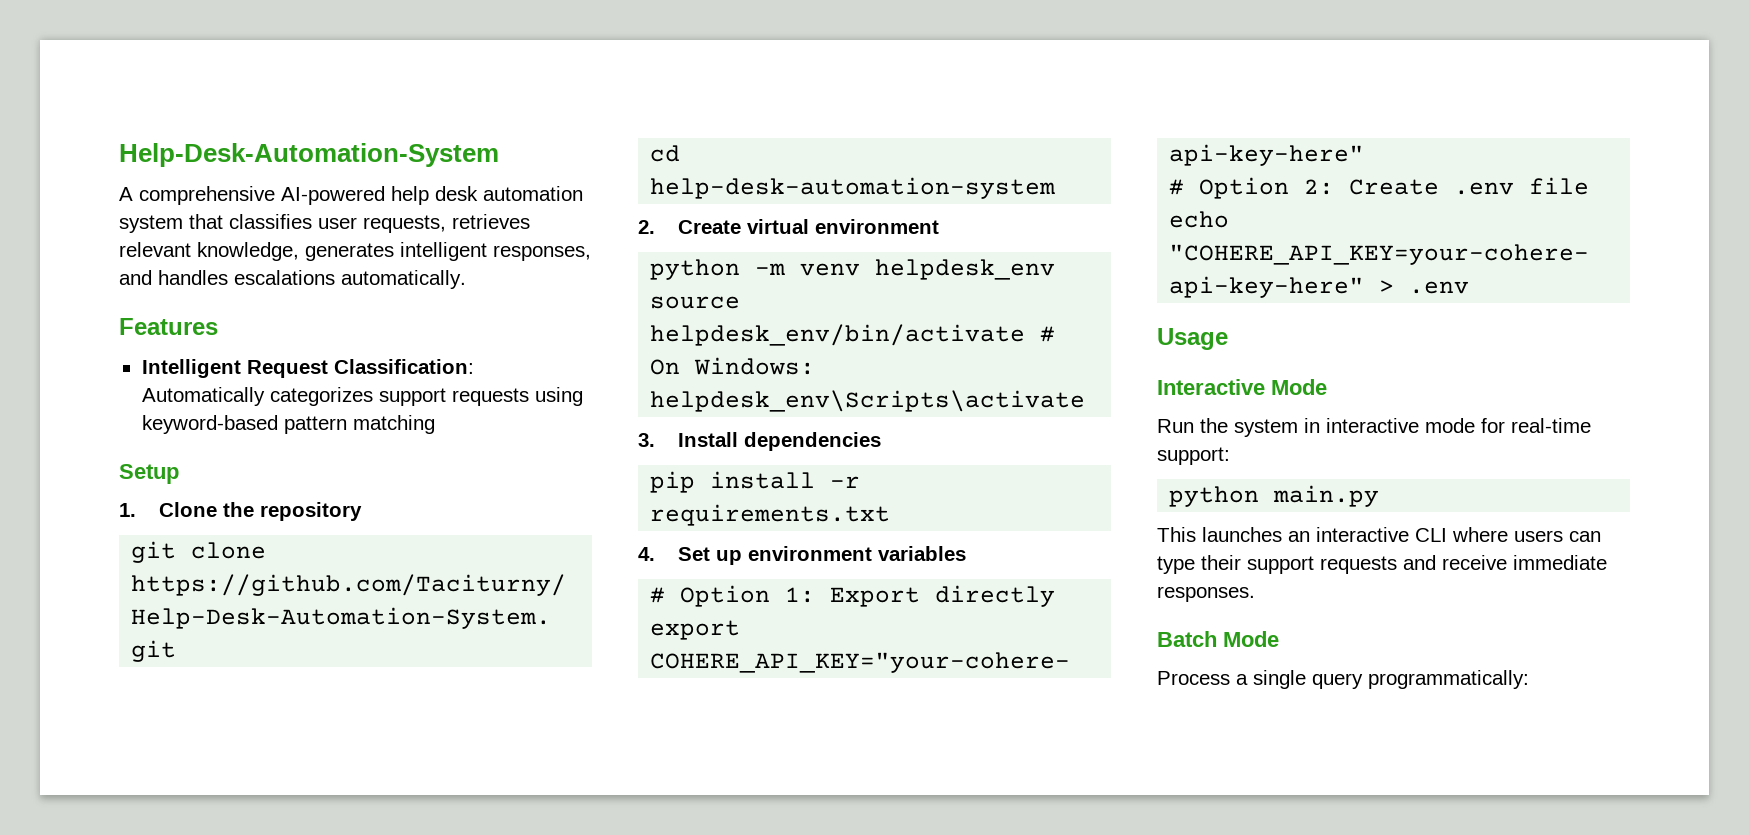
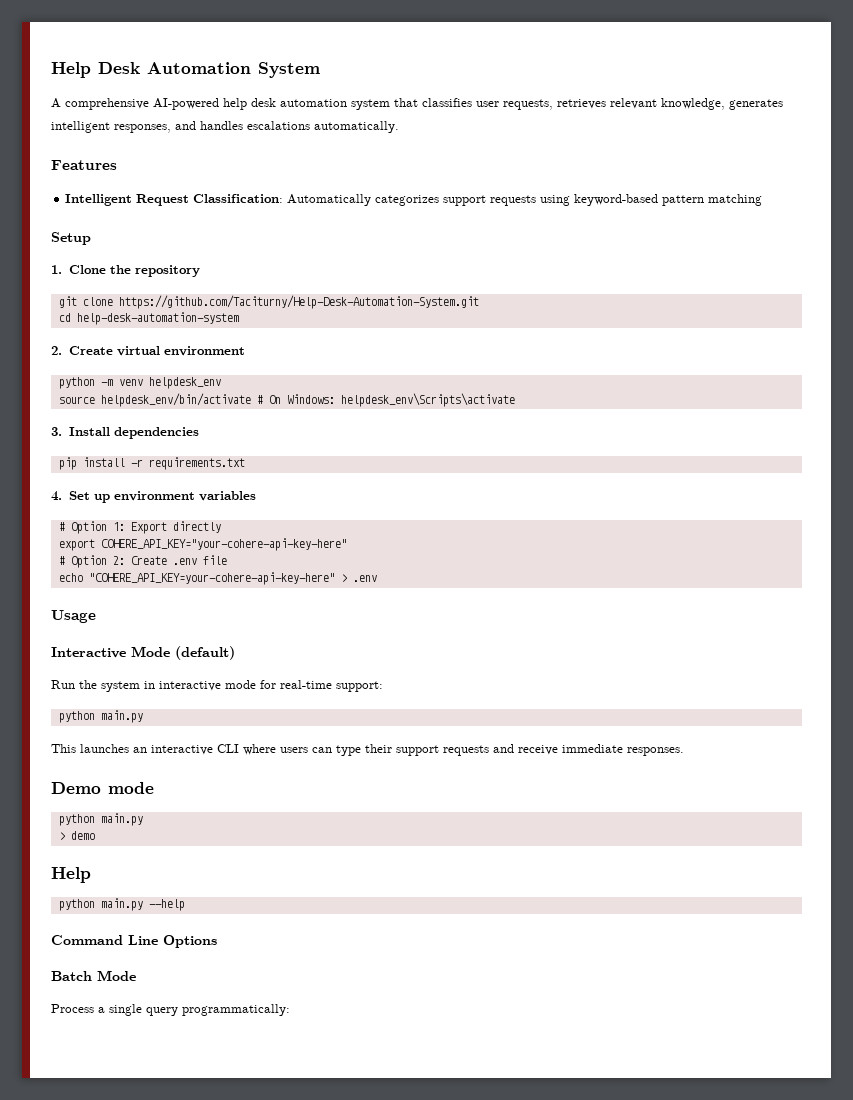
[119,143,499,167] Help-Desk-Automation-System -> [51,62,320,78] Help Desk Automation System
(1327, 387) none -> [175,646,235,660] (default)
(1255, 594) none -> [51,782,154,794] [58,813,143,826] [58,831,95,840] [51,867,91,883] [58,898,185,911] [51,935,217,948] // Demo mode // python main.py // > demo // Help // python main.py --help // Command Line Options

